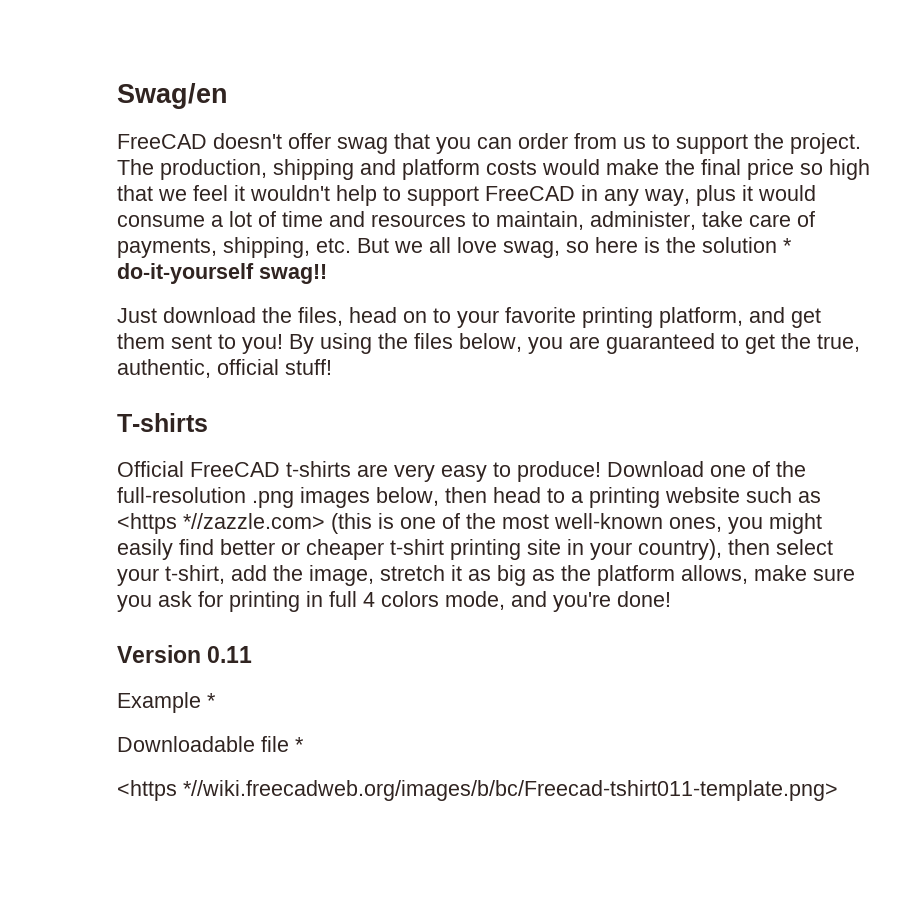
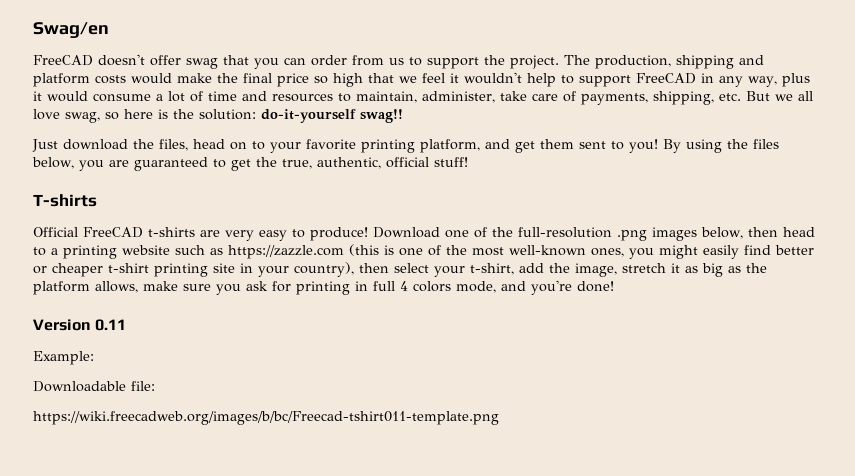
[702,237,792,253] solution * -> [199,109,256,120] solution:
[117,513,325,534] <https *//zazzle.com> -> [228,245,344,259] https://zazzle.com
[117,692,216,713] Example * -> [33,351,94,365] Example:
[261,736,304,752] [117,780,838,801] file * // <https *//wiki.freecadweb.org/images/b/bc/Freecad-tshirt011-template.png> -> [131,381,155,391] [33,411,499,425] file: // https://wiki.freecadweb.org/images/b/bc/Freecad-tshirt011-template.png

